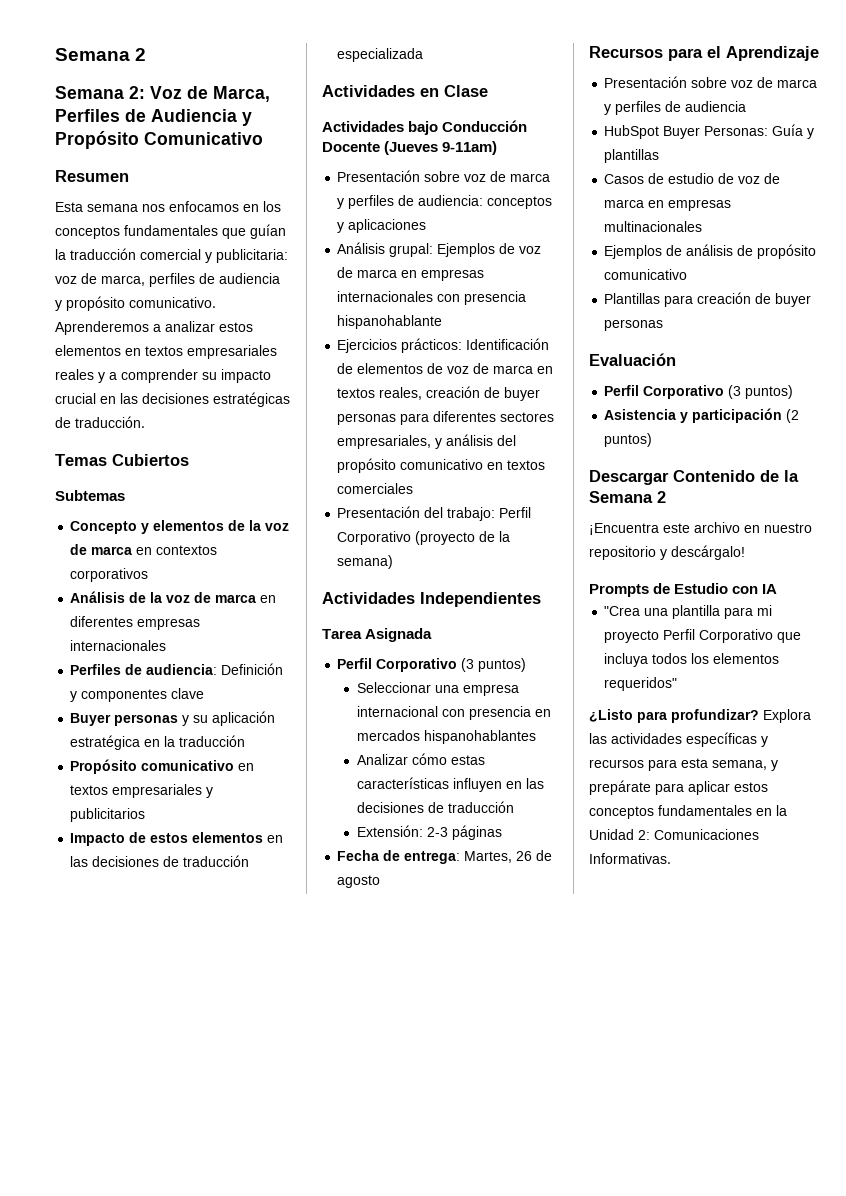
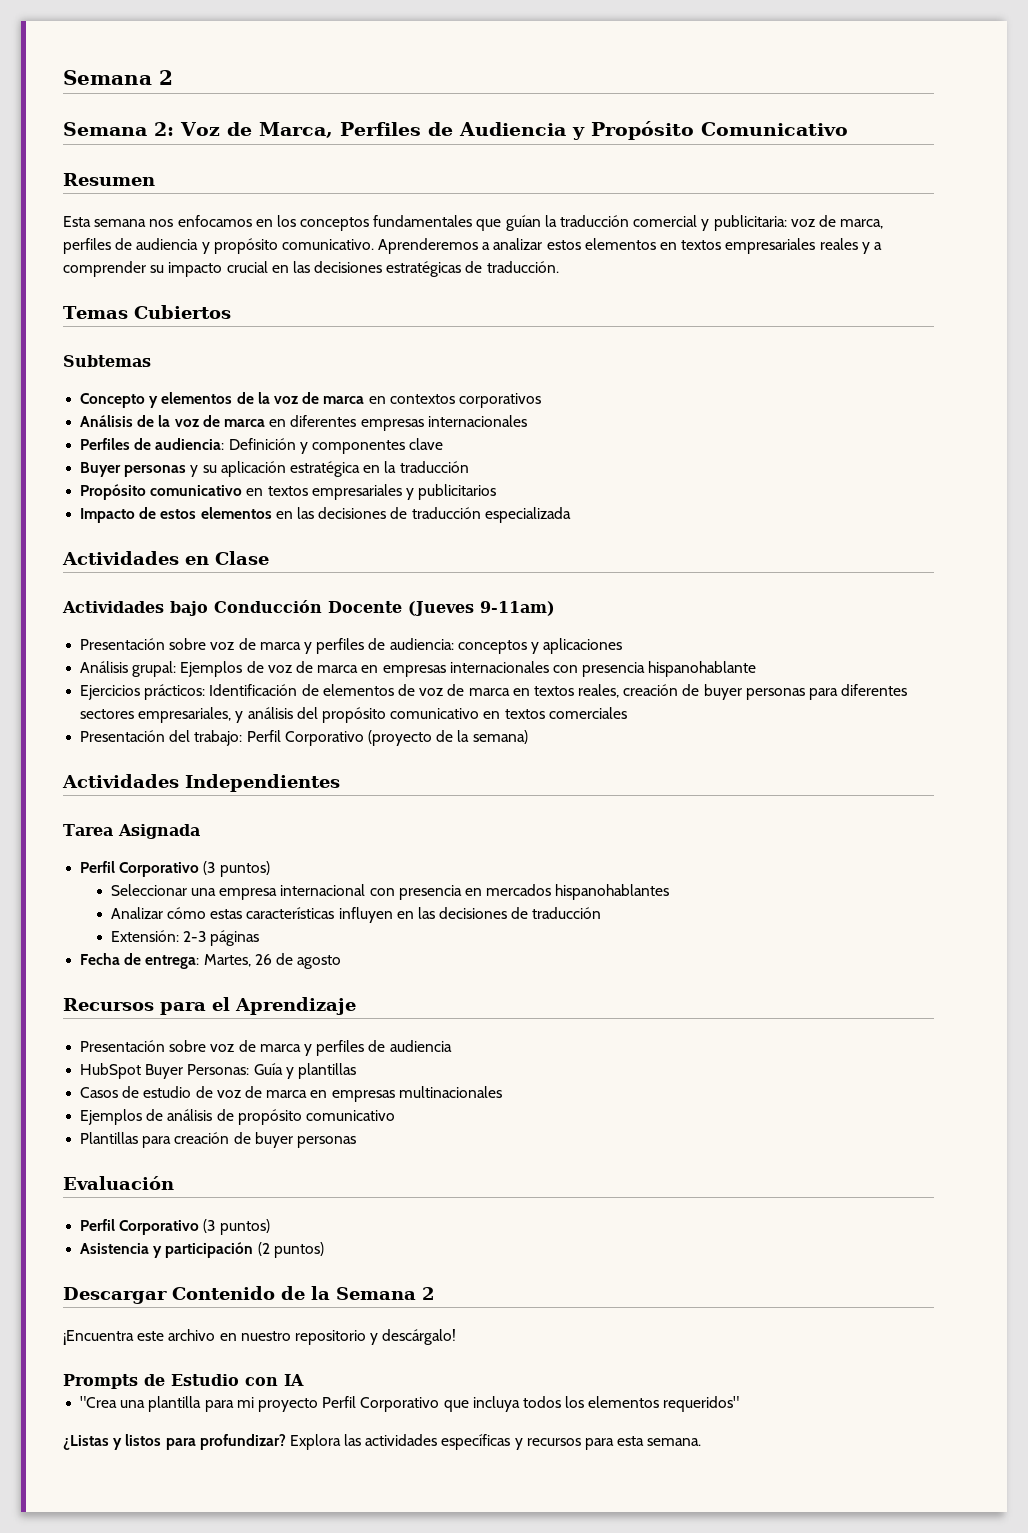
[589,709,633,722] ¿Listo -> [63,1434,162,1450] ¿Listas y listos
[712,760,778,771] [589,780,768,795] [589,805,787,819] [589,829,759,840] [589,853,671,864] semana, y prepárate para aplicar estos conceptos fundamentales en la Unidad 2: Comunicaciones Informativas. -> [647,1438,702,1446] semana.

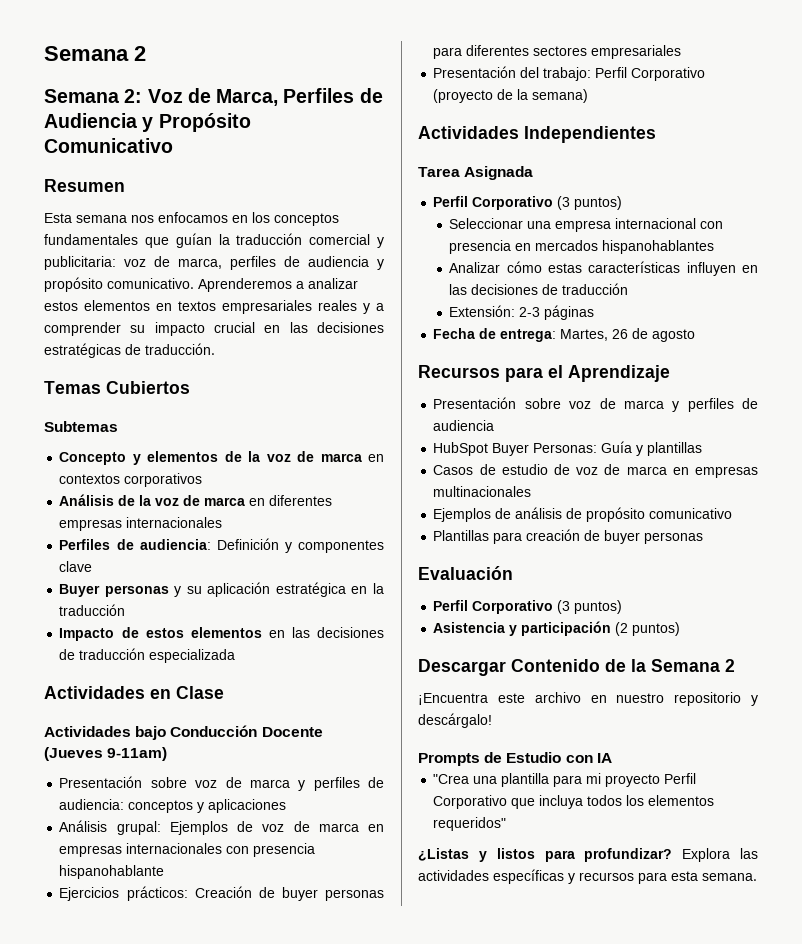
[80,484,497,500] // Propósito comunicativo en textos empresariales y publicitarios -> (126, 610) none
[209,684,679,698] Identificación de elementos de voz de marca en textos reales, creación -> [194,886,252,898] Creación
[138,707,627,723] empresariales, y análisis del propósito comunicativo en textos comerciales -> [591,45,682,59] empresariales

